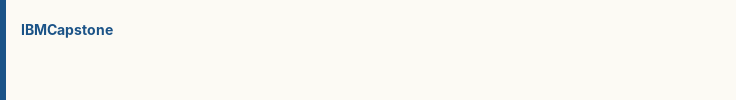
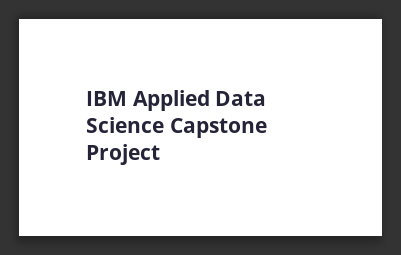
[21,24,113,38] IBMCapstone -> [86,90,267,111] [86,117,267,138] [86,144,160,165] IBM Applied Data Science Capstone Project

